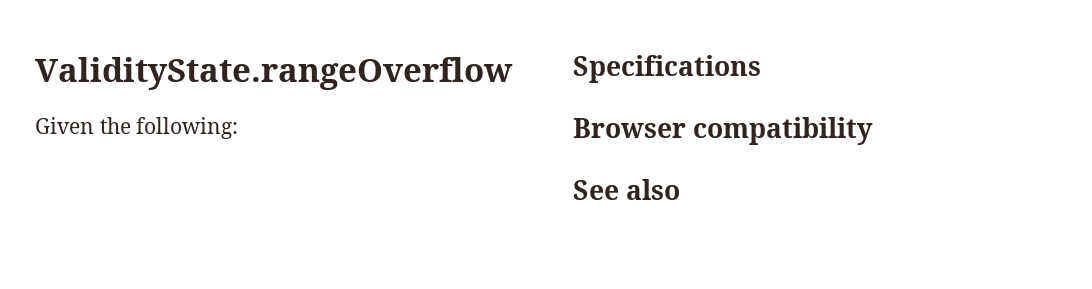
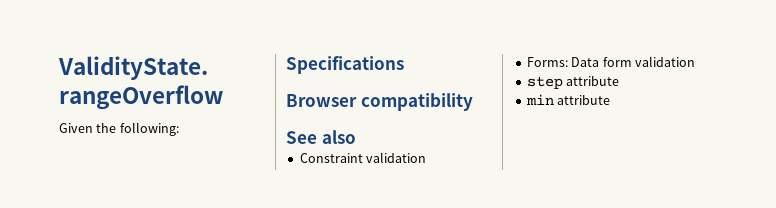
(681, 189) none -> [299,152,427,163] [526,56,695,67] [526,76,620,89] [525,94,611,105] // Constraint validation // Forms: Data form validation // step attribute // min attribute

